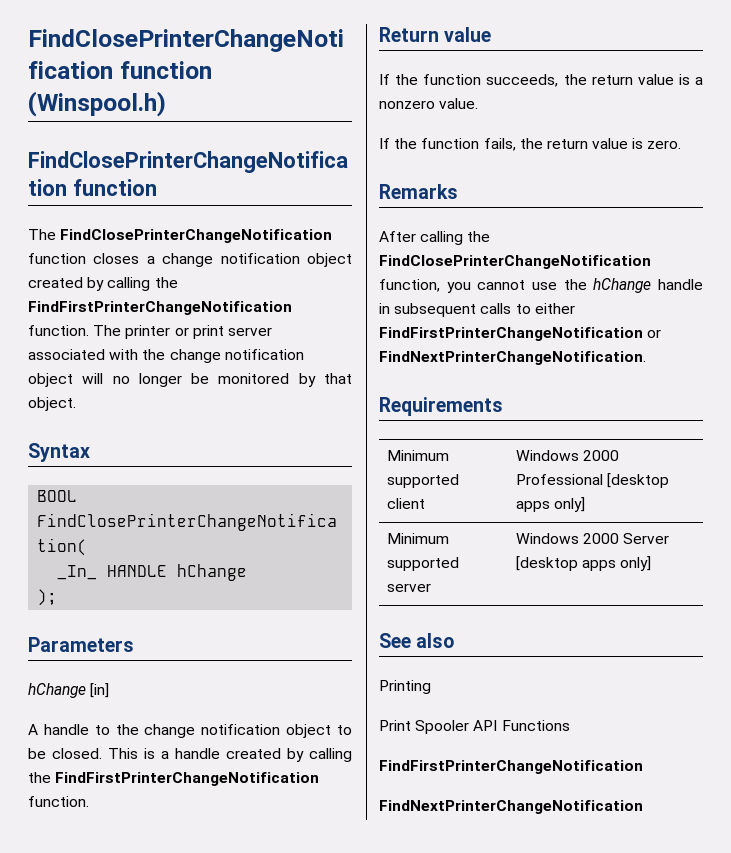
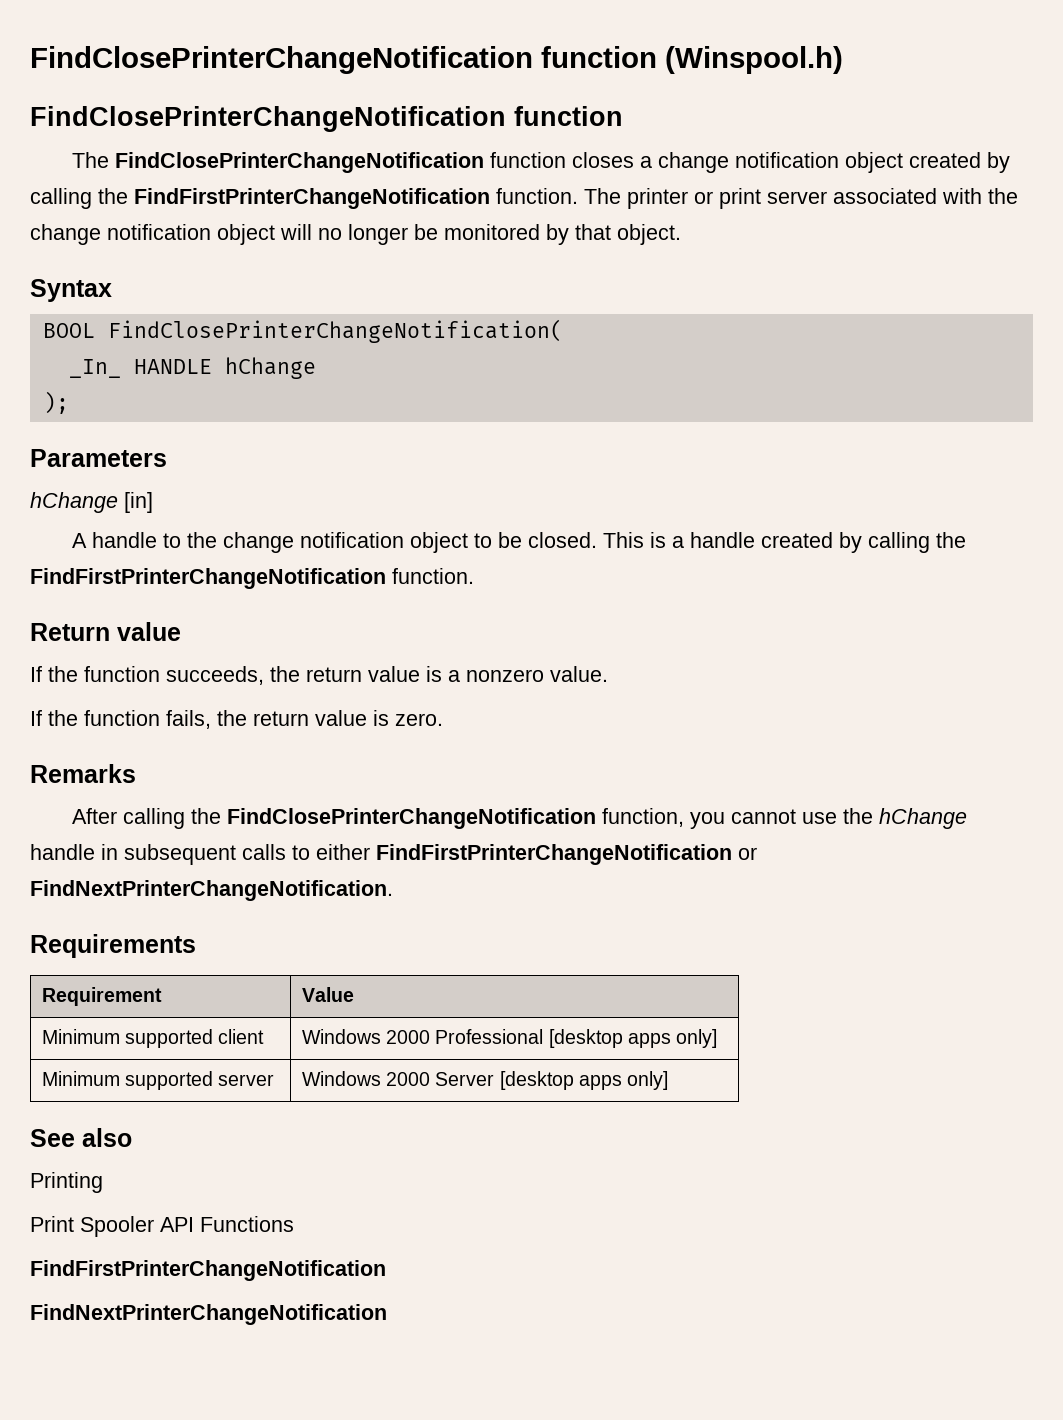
(503, 406) none -> [41,987,162,1006] [301,987,354,1002] // Requirement | Value

